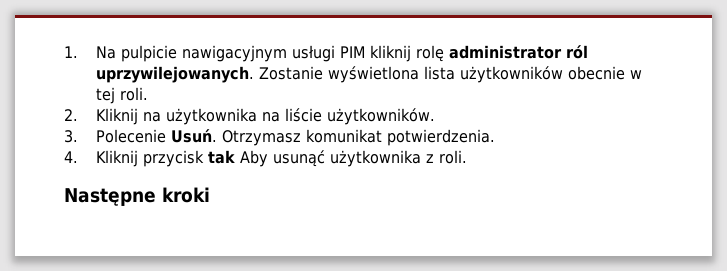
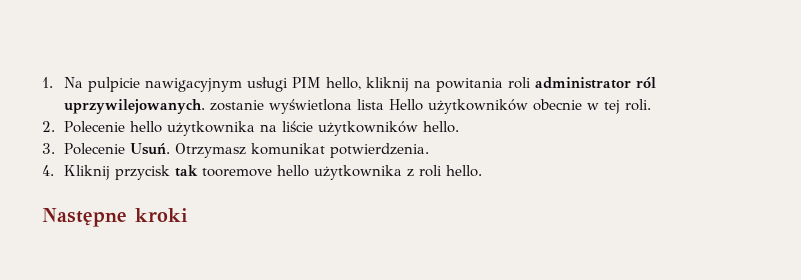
[369,45,444,62] kliknij rolę -> [325,77,531,92] hello, kliknij na powitania roli
[258,66,323,80] Zostanie -> [209,100,264,111] zostanie
(455, 73) none -> [388,99,423,111] Hello
[95,108,161,125] Kliknij na -> [63,121,162,133] Polecenie hello
[326,108,435,125] użytkowników. -> [317,121,459,136] użytkowników hello.
[239,150,467,167] Aby usunąć użytkownika z roli. -> [201,165,482,180] tooremove hello użytkownika z roli hello.

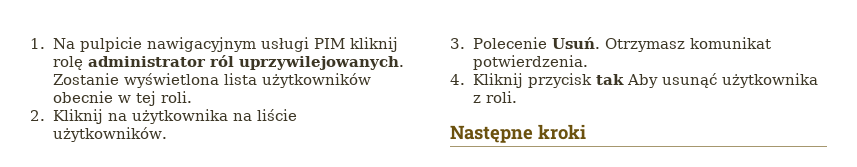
[325,77,531,92] hello, kliknij na powitania roli -> [350,37,399,52] [53,56,84,70] kliknij rolę
[209,100,264,111] zostanie -> [53,73,120,85] Zostanie
[388,99,423,111] Hello -> (258, 79) none
[63,121,162,133] Polecenie hello -> [53,109,128,124] Kliknij na
[317,121,459,136] użytkowników hello. -> [53,127,168,142] użytkowników.
[201,165,482,180] tooremove hello użytkownika z roli hello. -> [627,73,819,88] [473,91,518,103] Aby usunąć użytkownika z roli.

